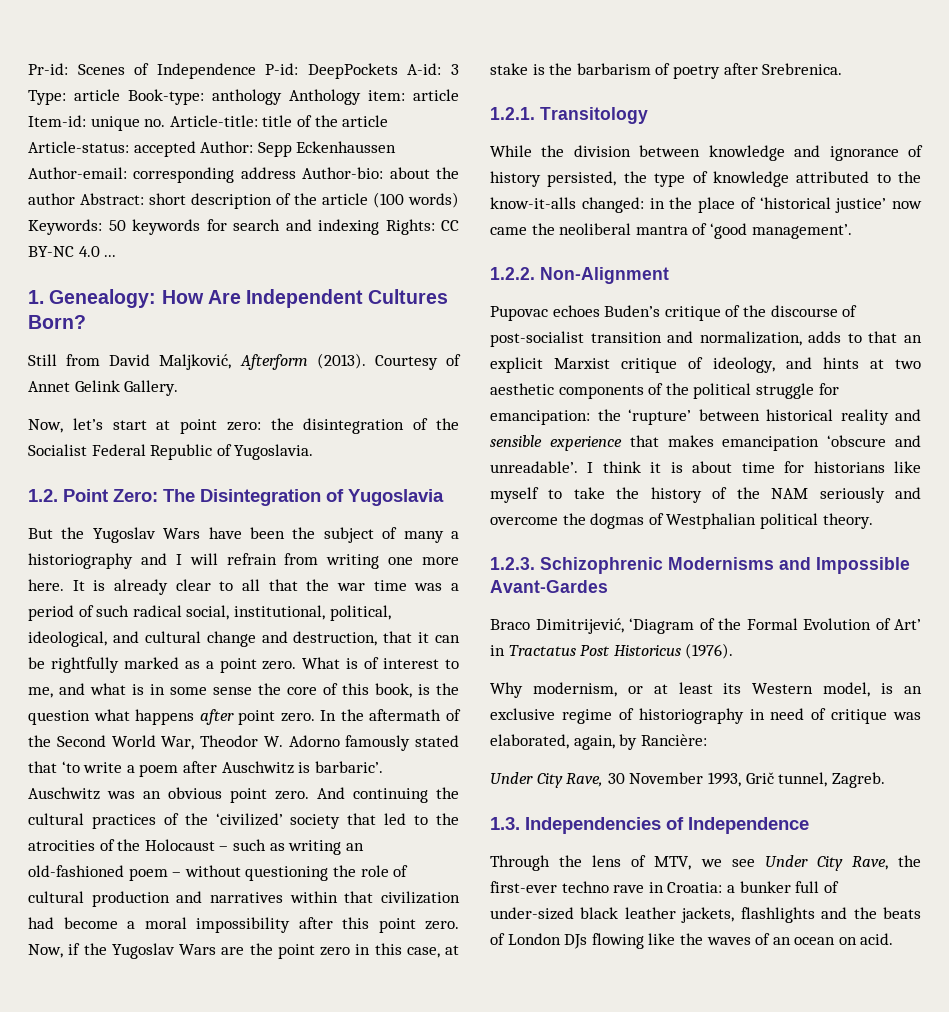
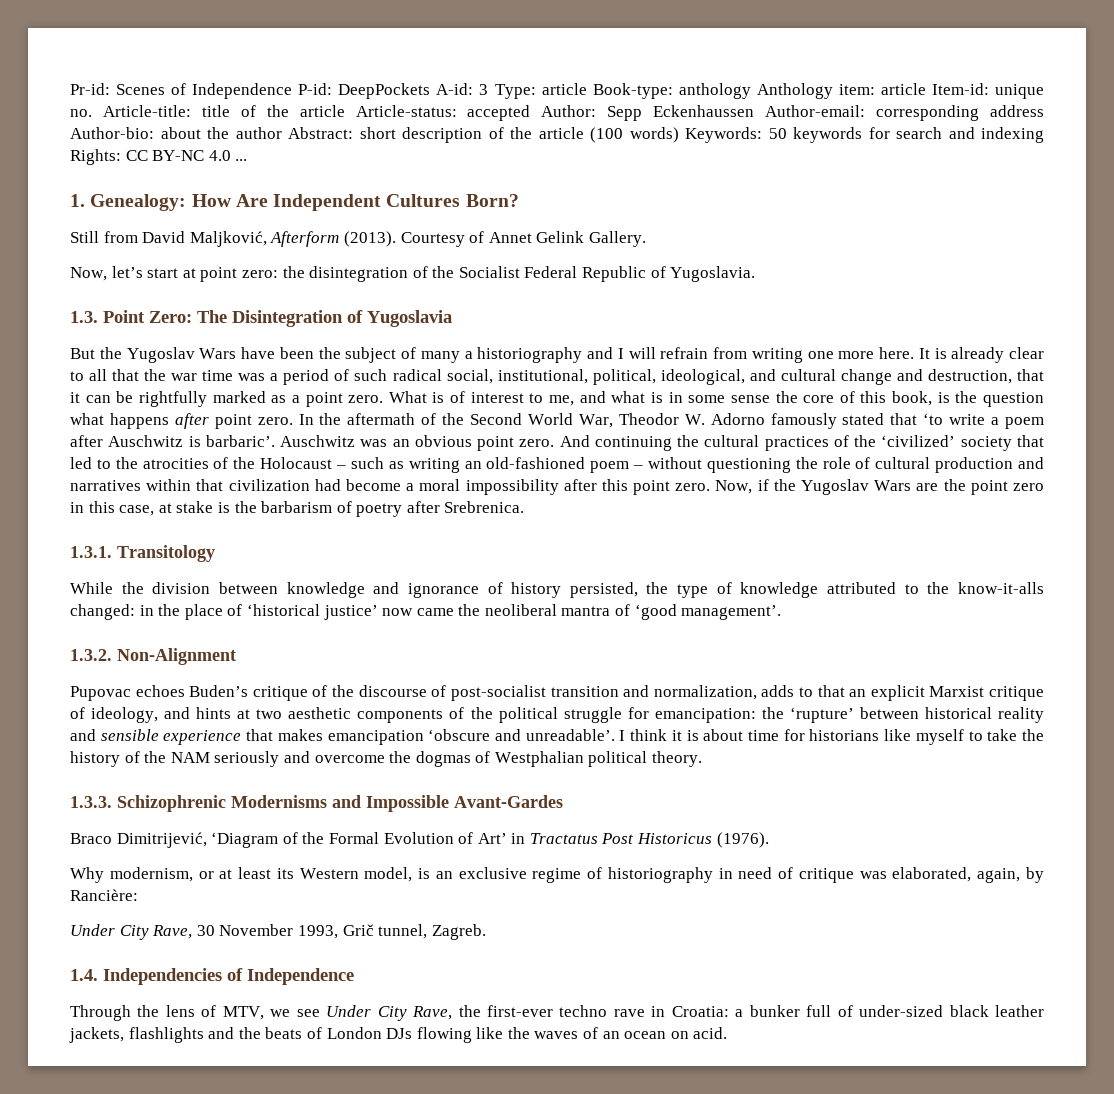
[28,489,58,502] 1.2. -> [70,311,98,323] 1.3.
[490,107,535,120] 1.2.1. -> [70,546,112,558] 1.3.1.
[490,267,535,280] 1.2.2. -> [70,649,112,661] 1.3.2.
[490,557,535,570] 1.2.3. -> [70,796,112,808] 1.3.3.
[490,817,520,830] 1.3. -> [70,969,98,981] 1.4.

